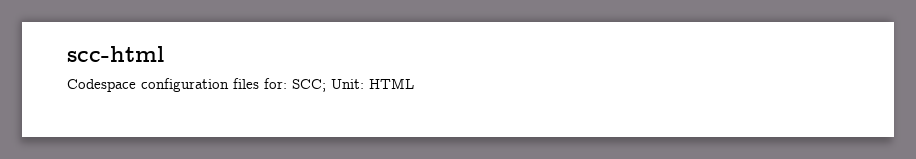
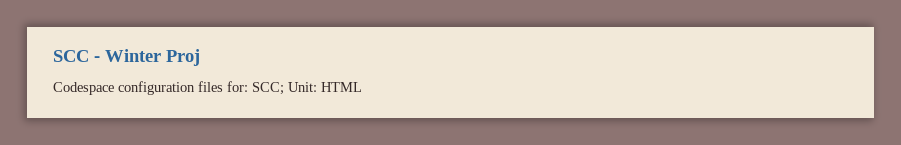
[67,46,164,62] scc-html -> [53,49,200,66] SCC - Winter Proj

